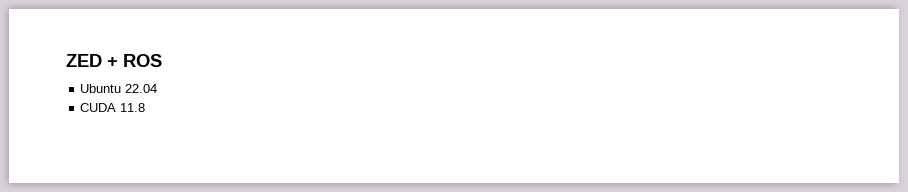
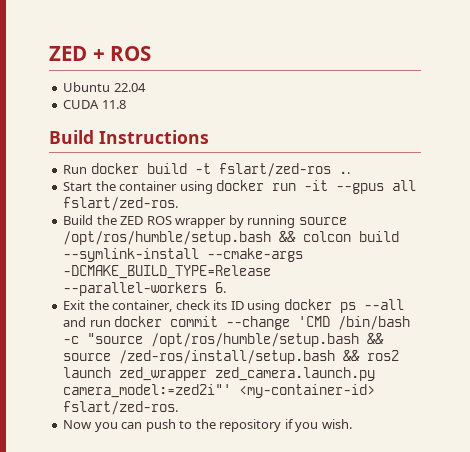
(146, 107) none -> [49,130,209,144] [63,163,350,177] [63,180,417,194] [63,197,179,211] [63,215,347,228] [63,231,400,245] [63,248,304,262] [63,265,272,279] [63,282,227,296] [63,299,404,313] [63,316,411,330] [63,333,385,347] [63,350,400,364] [63,367,376,381] [63,384,376,398] [63,401,179,415] [63,419,352,432] // Build Instructions // Run docker build -t fslart/zed-ros .. // Start the container using docker run -it --gpus all fslart/zed-ros. // Build the ZED ROS wrapper by running source /opt/ros/humble/setup.bash && colcon build --symlink-install --cmake-args -DCMAKE_BUILD_TYPE=Release --parallel-workers 6. // Exit the container, check its ID using docker ps --all and run docker commit --change 'CMD /bin/bash -c "source /opt/ros/humble/setup.bash && source /zed-ros/install/setup.bash && ros2 launch zed_wrapper zed_camera.launch.py camera_model:=zed2i"' <my-container-id> fslart/zed-ros. // Now you can push to the repository if you wish.

